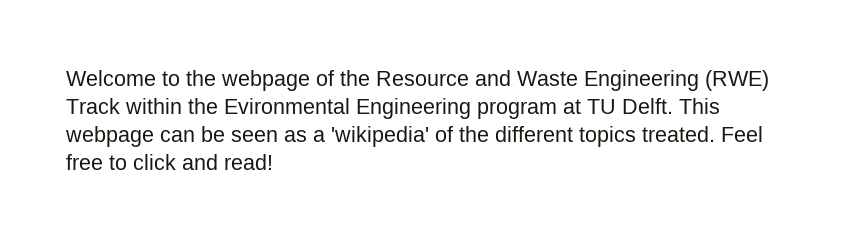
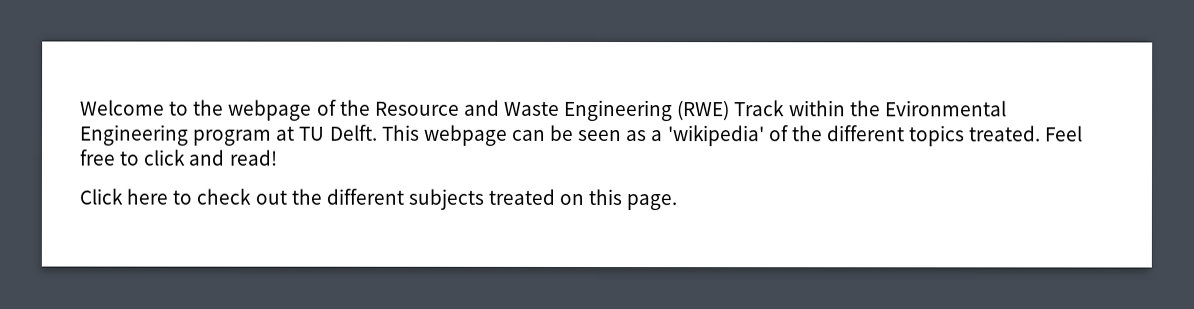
(273, 162) none -> [79,188,678,211] // Click here to check out the different subjects treated on this page.

